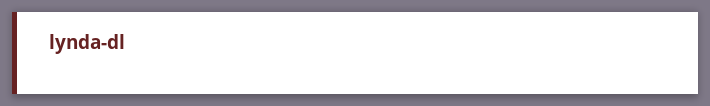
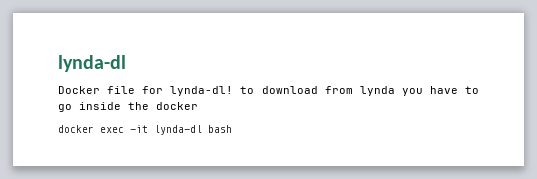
[49,34,125,54] lynda-dl -> [58,55,126,72] [58,86,480,96] [58,102,198,112] [58,125,232,135] lynda-dl // Docker file for lynda-dl! to download from lynda you have to go inside the docker // docker exec -it lynda-dl bash

